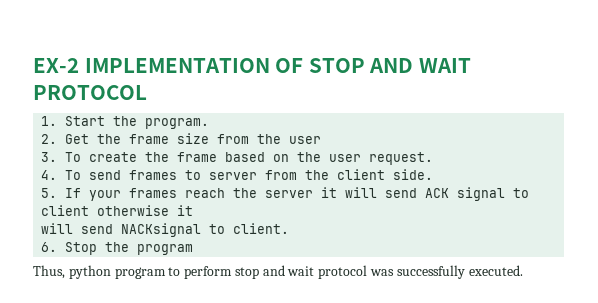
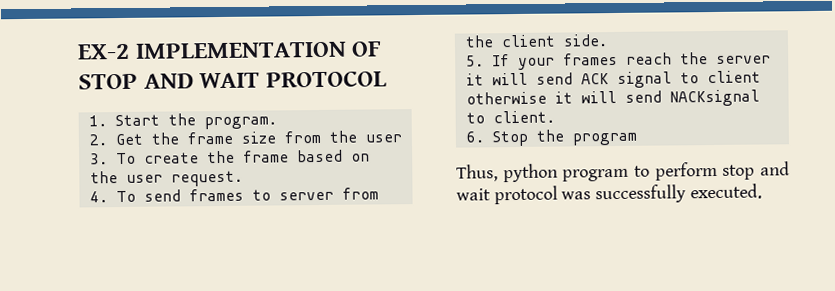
(194, 210) // -> (573, 97) none

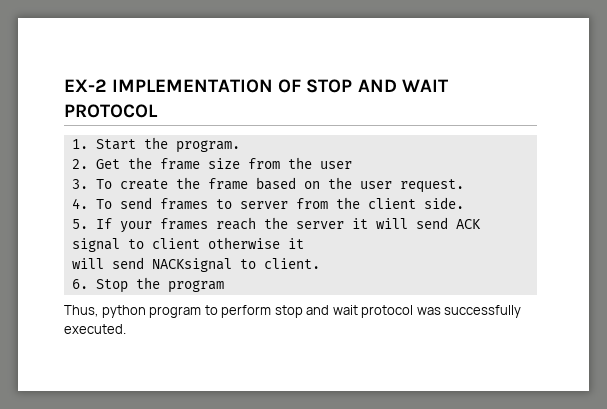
(573, 97) none -> (304, 243) //

